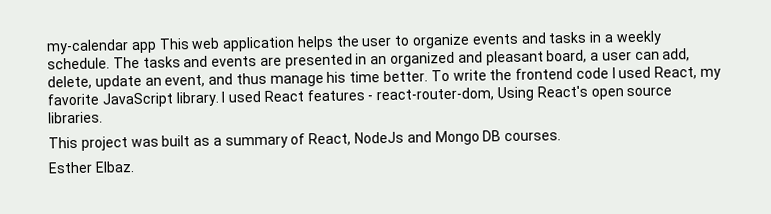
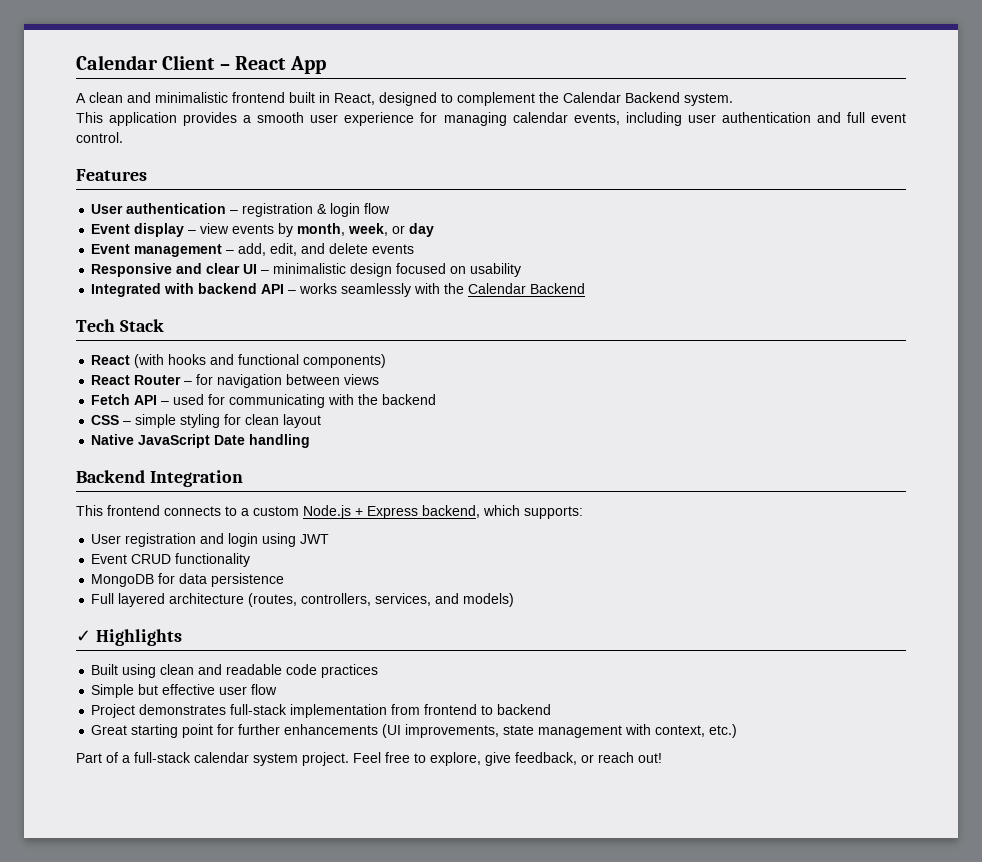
[46,30,662,55] [47,48,691,70] [47,65,722,90] [47,85,673,108] [48,111,103,124] [48,130,562,151] [48,161,135,174] my-calendar app This web application helps the user to organize events and tasks in a weekly schedule. The tasks and events are presented in an organized and pleasant board, a user can add, delete, update an event, and thus manage his time better. To write the frontend code I used React, my favorite JavaScript library. I used React features - react-router-dom, Using React's open source libraries. // This project was built as a summary of React, NodeJs and Mongo DB courses. // Esther Elbaz. -> [76,55,326,74] [76,92,733,106] [76,112,906,126] [76,132,123,143] [76,169,147,181] [91,203,391,217] [91,223,435,237] [91,243,415,257] [91,263,522,277] [91,283,586,297] [76,319,164,332] [91,354,387,368] [91,374,380,388] [91,394,437,408] [91,414,322,428] [91,434,311,448] [76,470,243,487] [76,505,583,519] [91,533,330,547] [91,553,251,567] [91,573,285,587] [91,593,515,607] [76,629,182,646] [91,664,379,678] [91,684,278,698] [91,704,552,718] [91,724,738,738] [76,752,662,766] Calendar Client – React App // A clean and minimalistic frontend built in React, designed to complement the Calendar Backend system. // This application provides a smooth user experience for managing calendar events, including user authentication and full event control. // Features // User authentication – registration & login flow // Event display – view events by month, week, or day // Event management – add, edit, and delete events // Responsive and clear UI – minimalistic design focused on usability // Integrated with backend API – works seamlessly with the Calendar Backend // Tech Stack // React (with hooks and functional components) // React Router – for navigation between views // Fetch API – used for communicating with the backend // CSS – simple styling for clean layout // Native JavaScript Date handling // Backend Integration // This frontend connects to a custom Node.js + Express backend, which supports: // User registration and login using JWT // Event CRUD functionality // MongoDB for data persistence // Full layered architecture (routes, controllers, services, and models) // ✓ Highlights // Built using clean and readable code practices // Simple but effective user flow // Project demonstrates full-stack implementation from frontend to backend // Great starting point for further enhancements (UI improvements, state management with context, etc.) // Part of a full-stack calendar system project. Feel free to explore, give feedback, or reach out!

